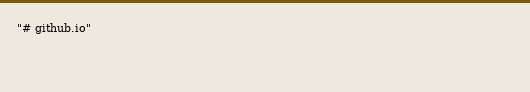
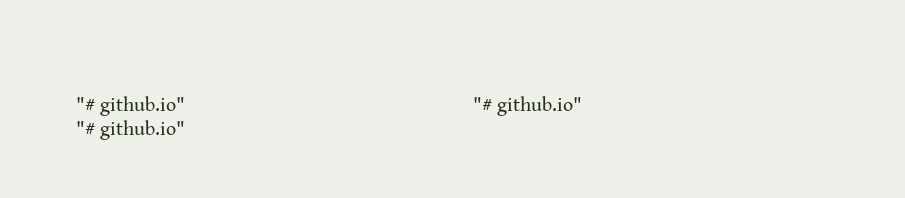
[17,23,91,34] "# github.io" -> [76,96,186,116] [76,120,186,140] [473,96,583,116] "# github.io" // "# github.io" // "# github.io"

